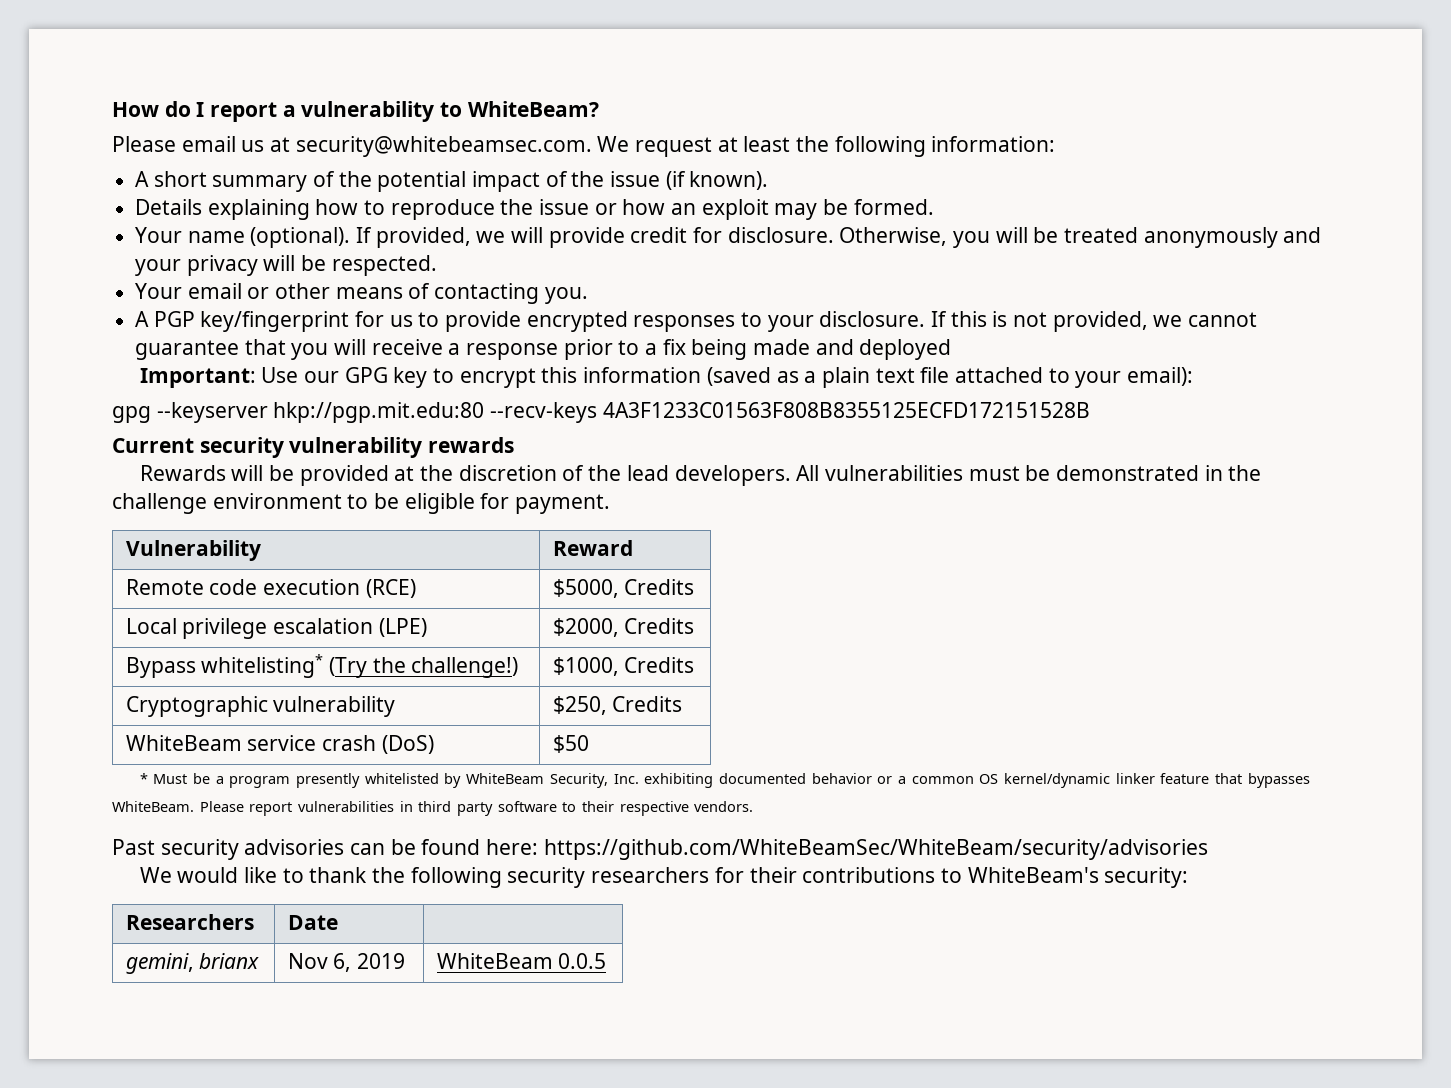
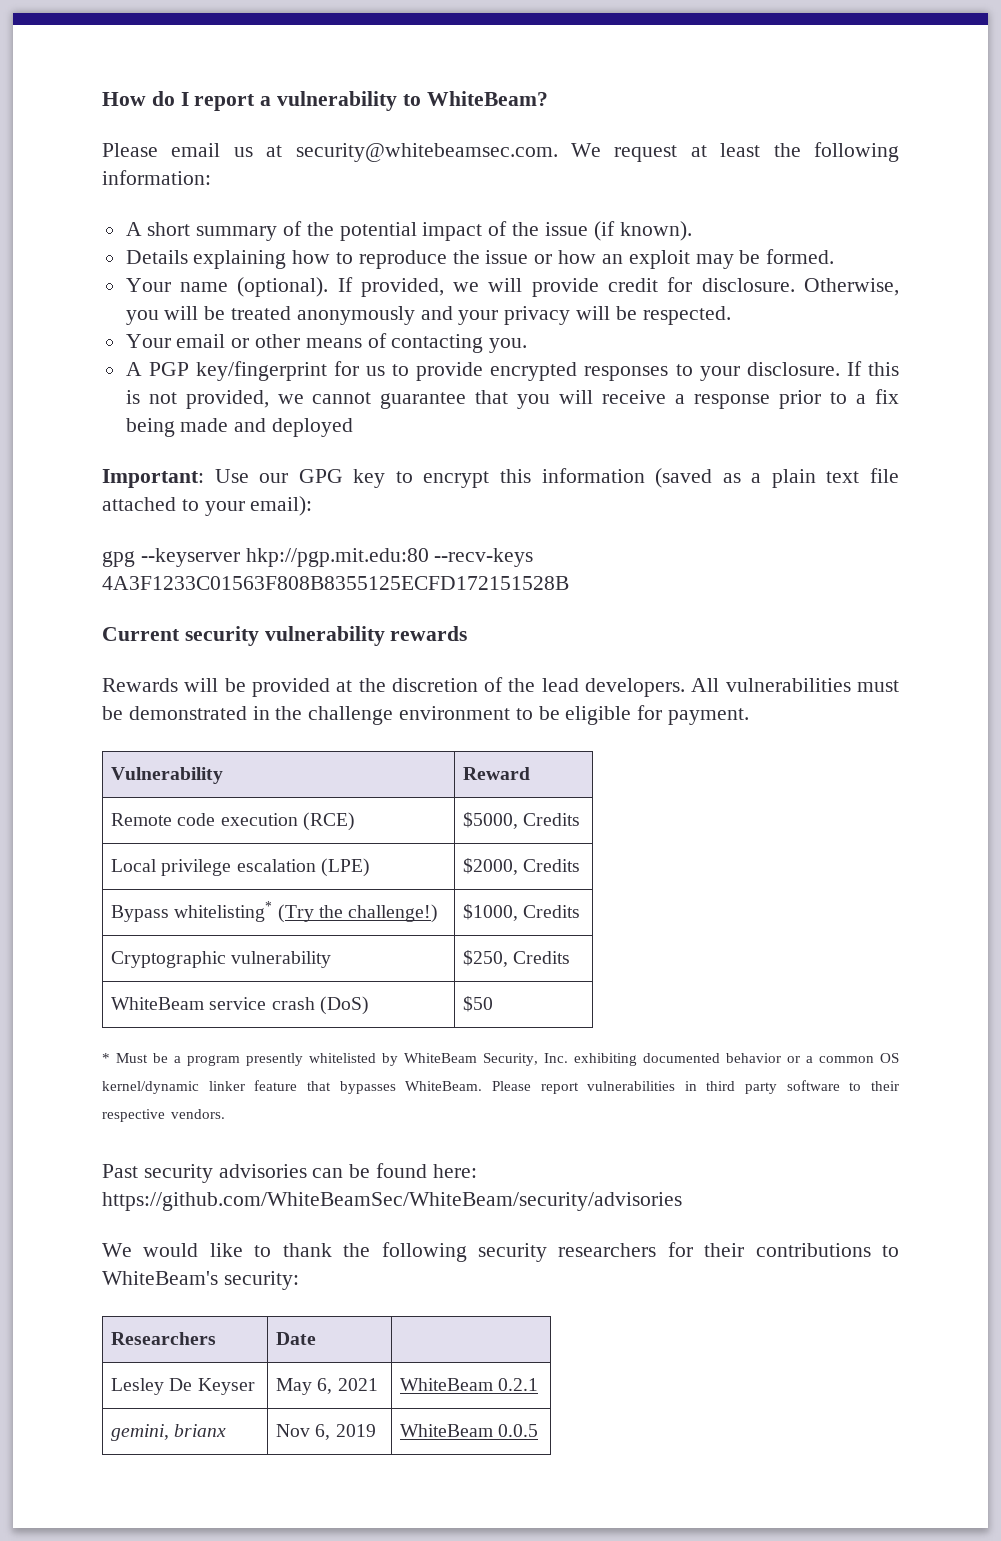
(338, 922) none -> [111,1378,255,1395] [276,1378,378,1395] [400,1378,539,1391] // Lesley De Keyser | May 6, 2021 | WhiteBeam 0.2.1

